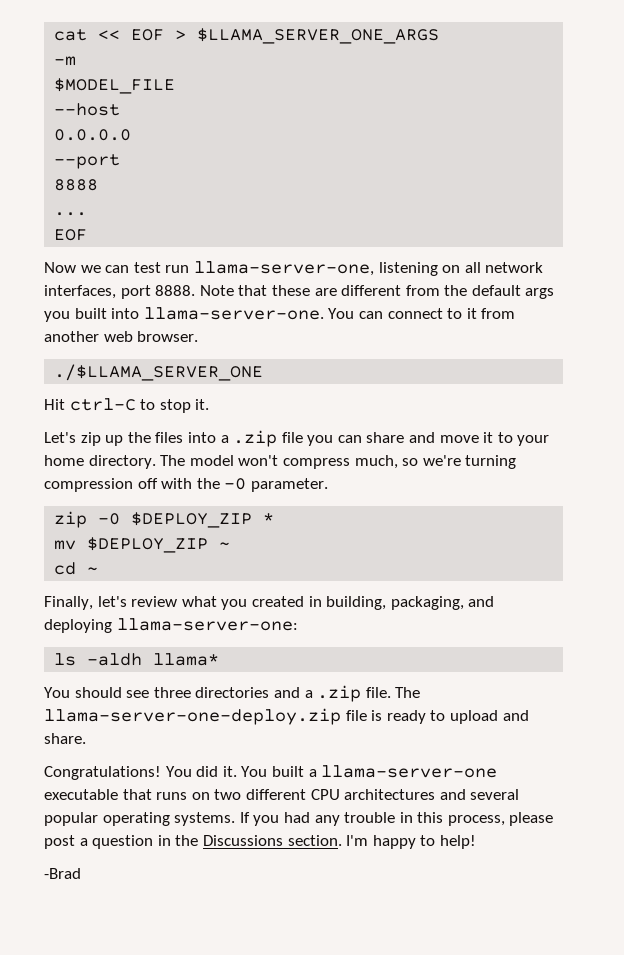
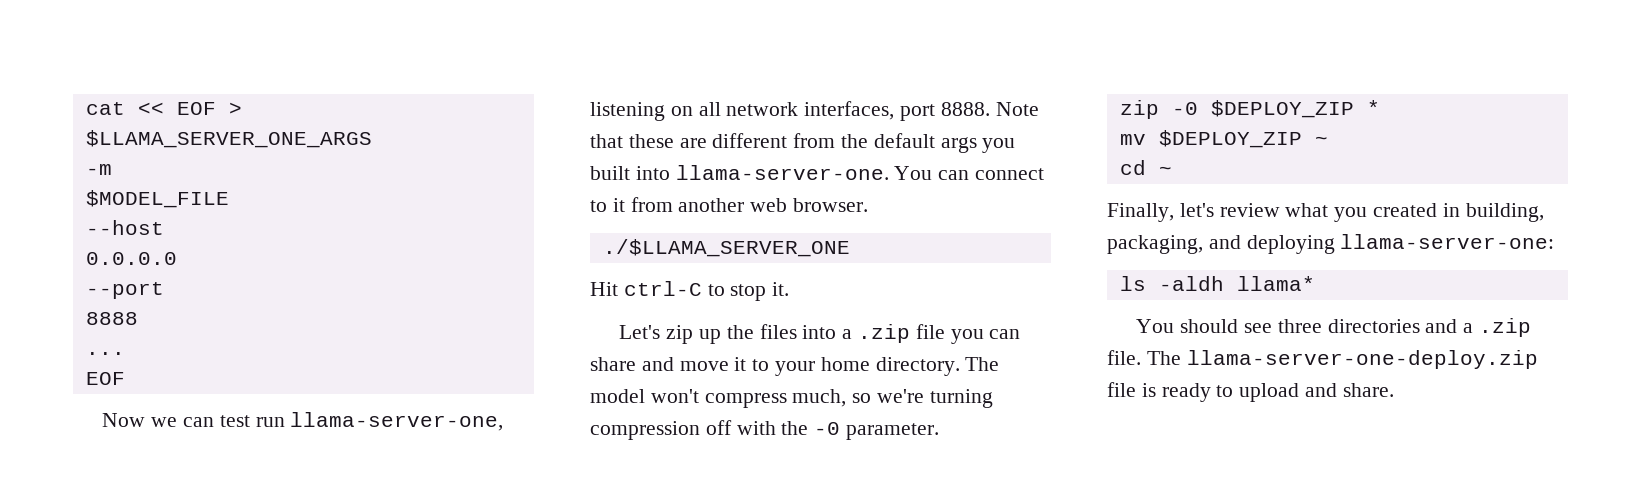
[44,765,498,780] [44,789,520,800] [44,812,554,826] [44,835,476,849] [44,868,81,879] // Congratulations! You did it. You built a llama-server-one executable that runs on two different CPU architectures and several popular operating systems. If you had any trouble in this process, please post a question in the Discussions section. I'm happy to help! // -Brad -> (1394, 390) none

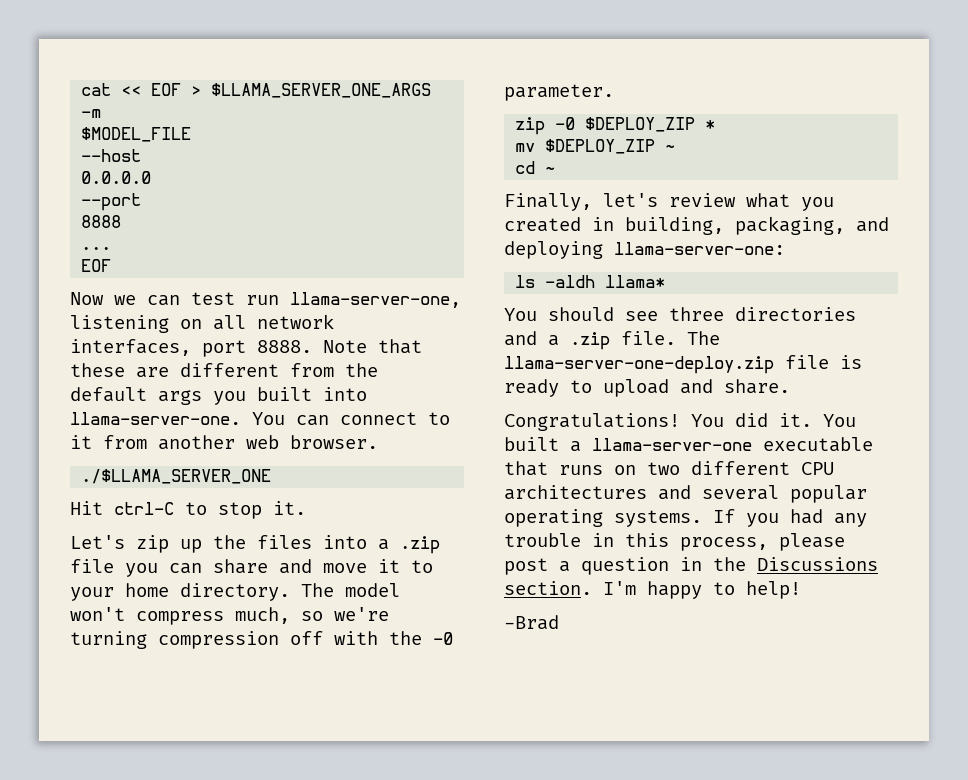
(1394, 390) none -> [504,413,856,431] [504,437,873,452] [504,461,834,476] [504,485,867,503] [504,509,867,527] [504,533,845,551] [504,557,878,575] [504,581,801,599] [504,615,559,630] // Congratulations! You did it. You built a llama-server-one executable that runs on two different CPU architectures and several popular operating systems. If you had any trouble in this process, please post a question in the Discussions section. I'm happy to help! // -Brad

